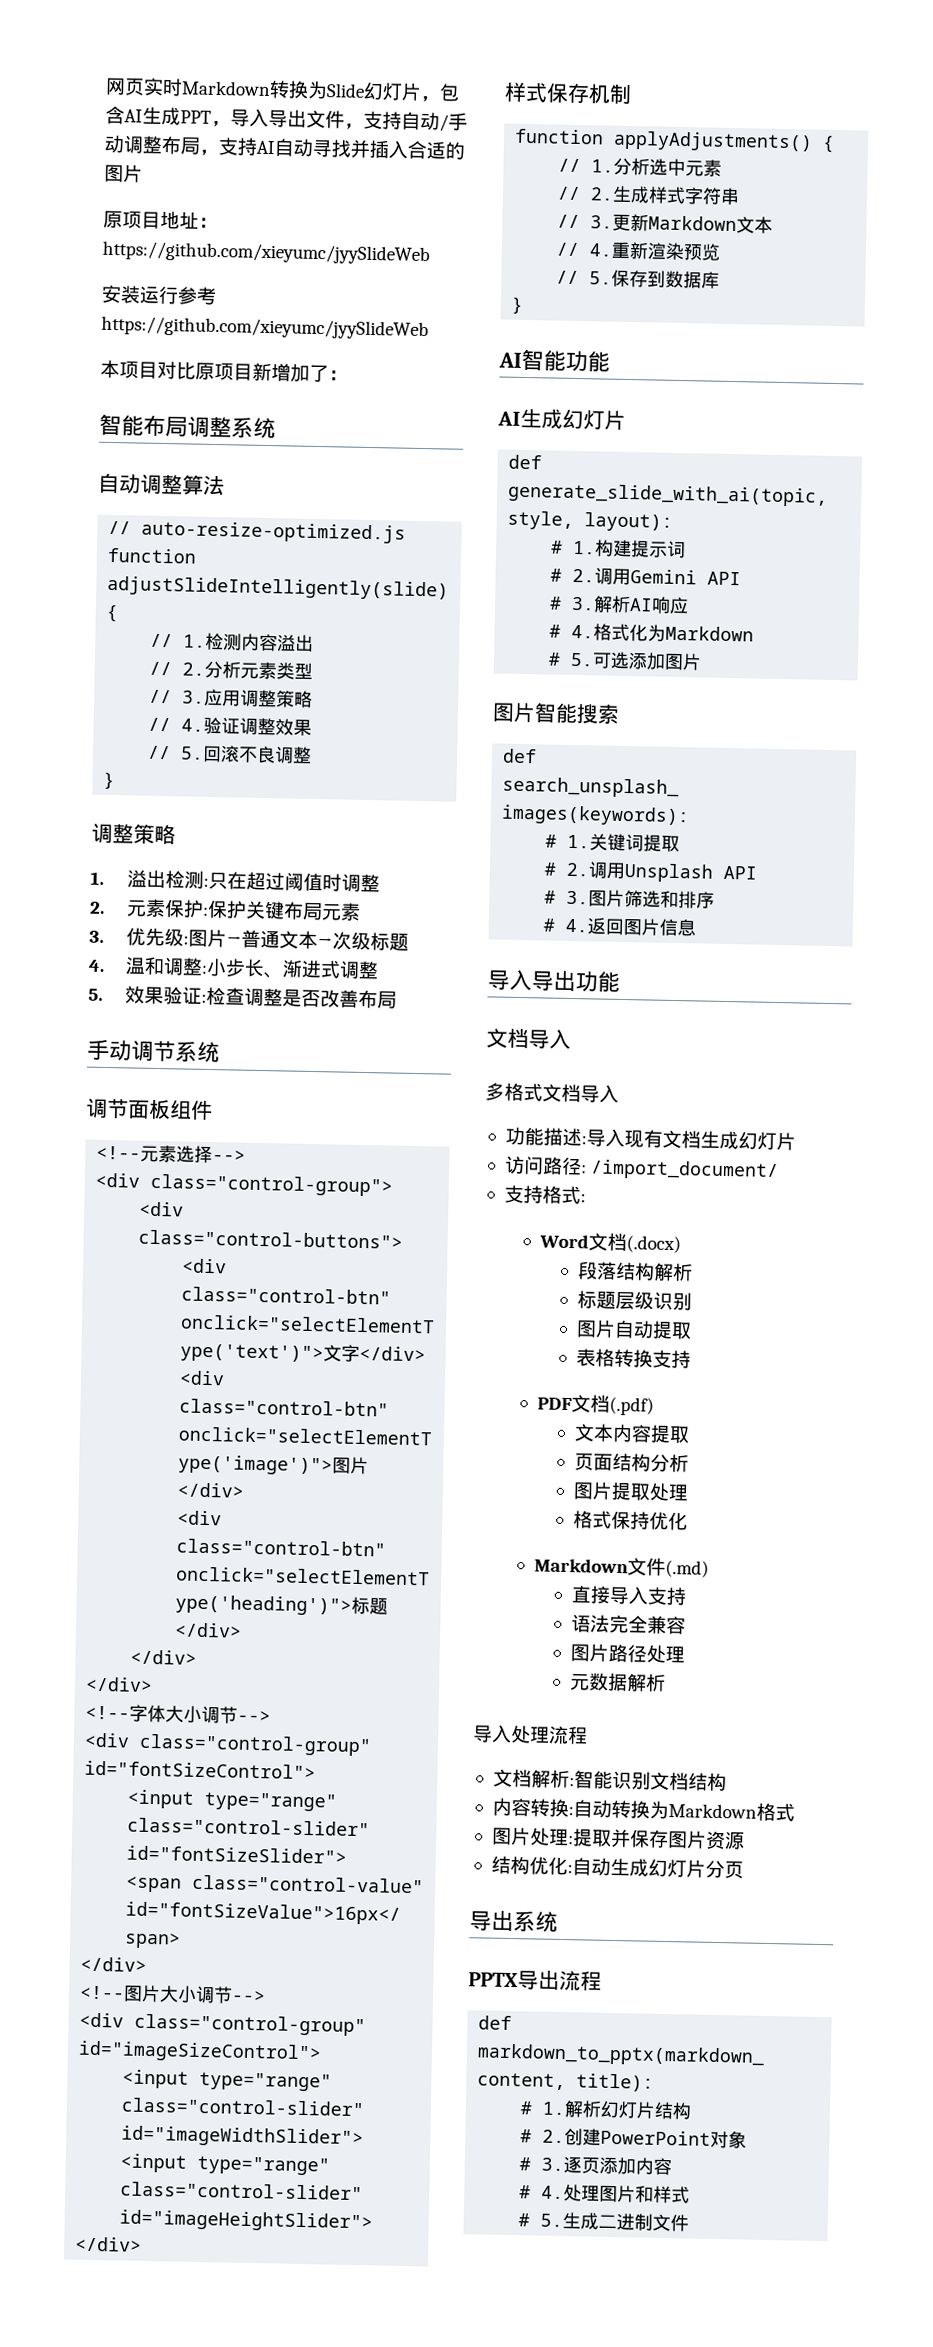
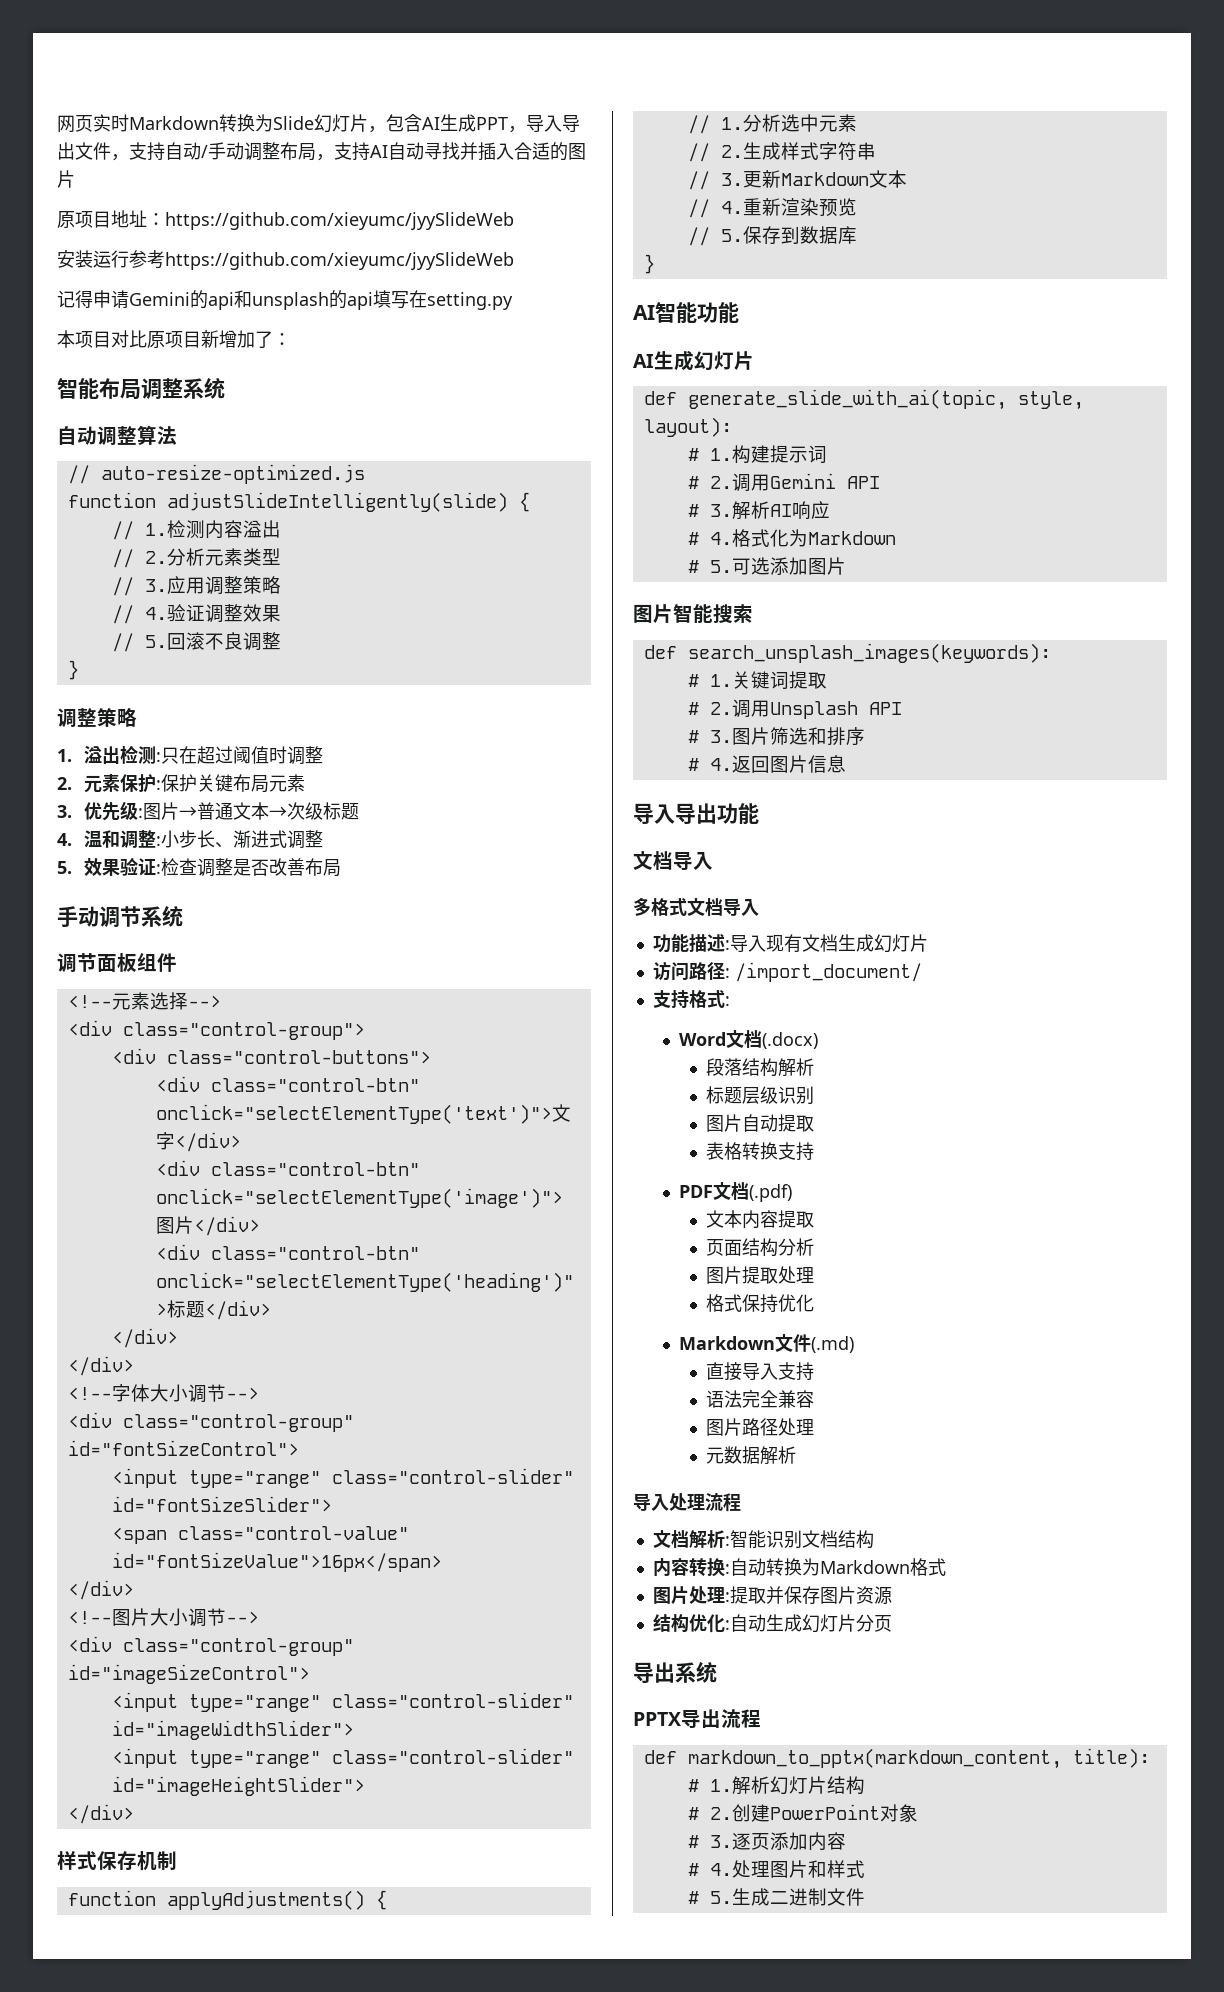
(429, 328) none -> [57,290,513,310] // 记得申请Gemini的api和unsplash的api填写在setting.py

